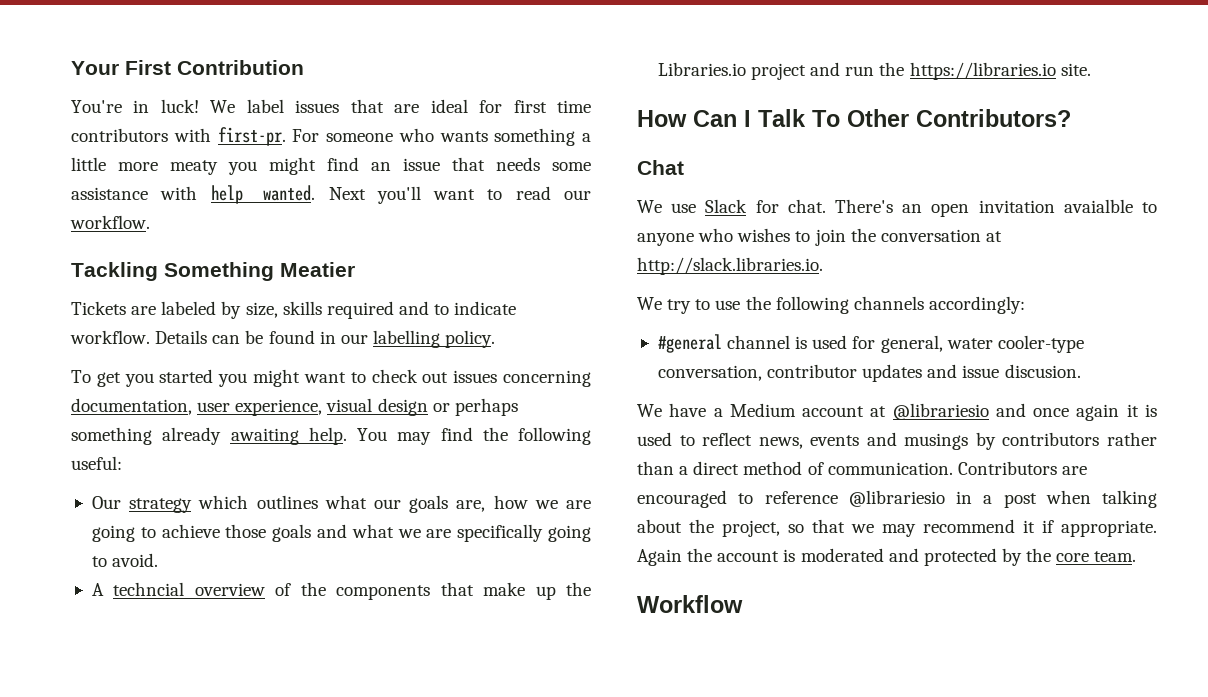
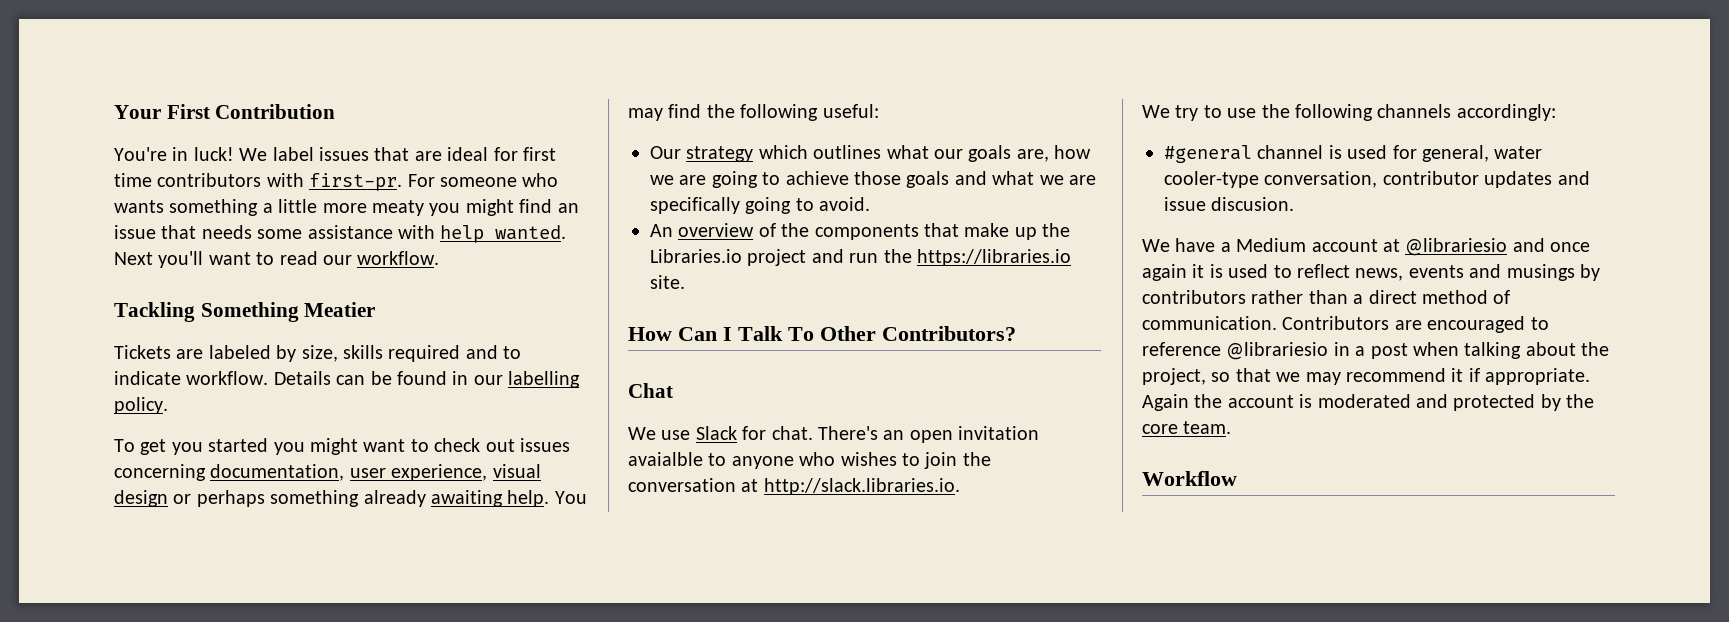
[91,582,185,596] A techncial -> [650,224,673,237] An

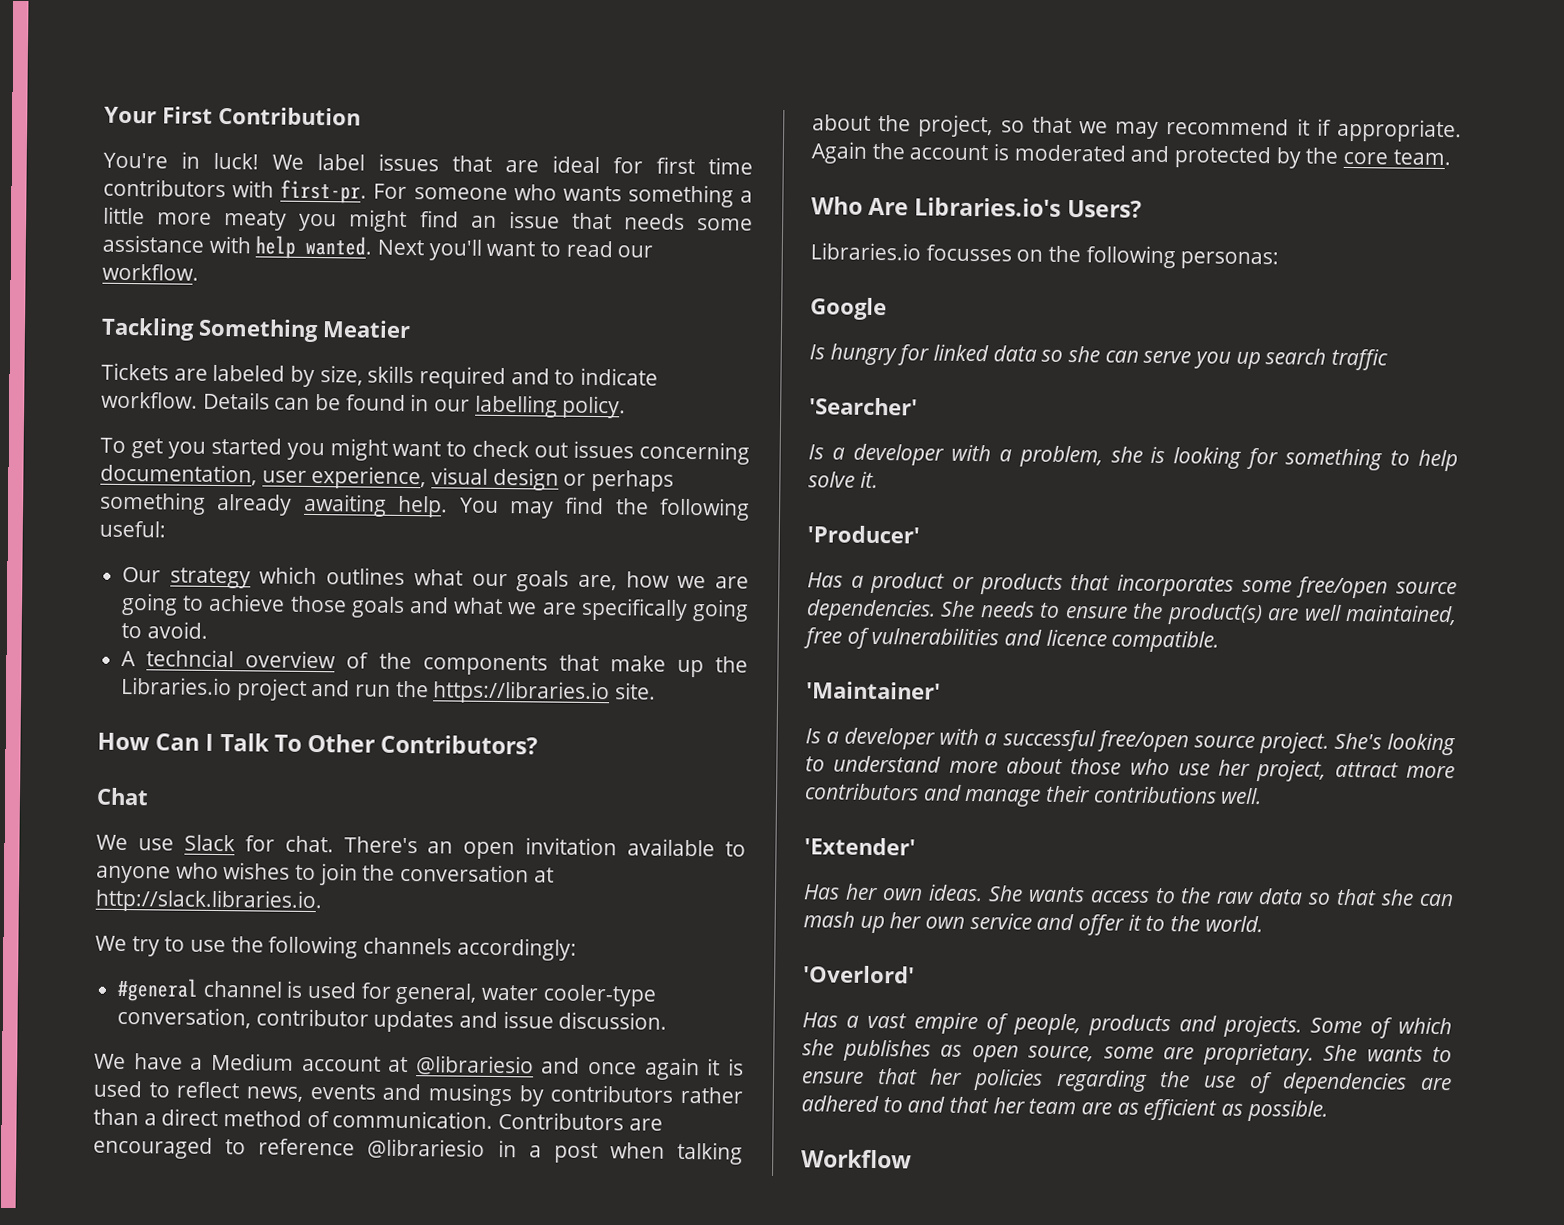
[650,224,673,237] An -> [121,649,235,668] A techncial
[628,452,703,466] avaialble -> [627,838,716,857] available
[1211,197,1295,211] discusion. -> [558,1011,668,1030] discussion.
(1232, 427) none -> [811,196,1142,218] [810,242,1280,270] [810,297,887,321] [809,343,1389,371] [809,397,918,416] [808,443,1458,472] [808,471,878,489] [807,525,920,544] [807,571,1457,599] [806,599,1457,626] [803,627,1220,653] [806,681,941,700] [805,727,1456,756] [805,755,1455,782] [805,783,1263,807] [804,837,916,856] [803,883,1454,907] [803,911,1263,936] [803,965,915,984] [802,1012,1452,1039] [802,1039,1452,1066] [801,1068,1452,1095] [801,1095,1328,1122] // Who Are Libraries.io's Users? // Libraries.io focusses on the following personas: // Google // Is hungry for linked data so she can serve you up search traffic // 'Searcher' // Is a developer with a problem, she is looking for something to help solve it. // 'Producer' // Has a product or products that incorporates some free/open source dependencies. She needs to ensure the product(s) are well maintained, free of vulnerabilities and licence compatible. // 'Maintainer' // Is a developer with a successful free/open source project. She's looking to understand more about those who use her project, attract more contributors and manage their contributions well. // 'Extender' // Has her own ideas. She wants access to the raw data so that she can mash up her own service and offer it to the world. // 'Overlord' // Has a vast empire of people, products and projects. Some of which she publishes as open source, some are proprietary. She wants to ensure that her policies regarding the use of dependencies are adhered to and that her team are as efficient as possible.

